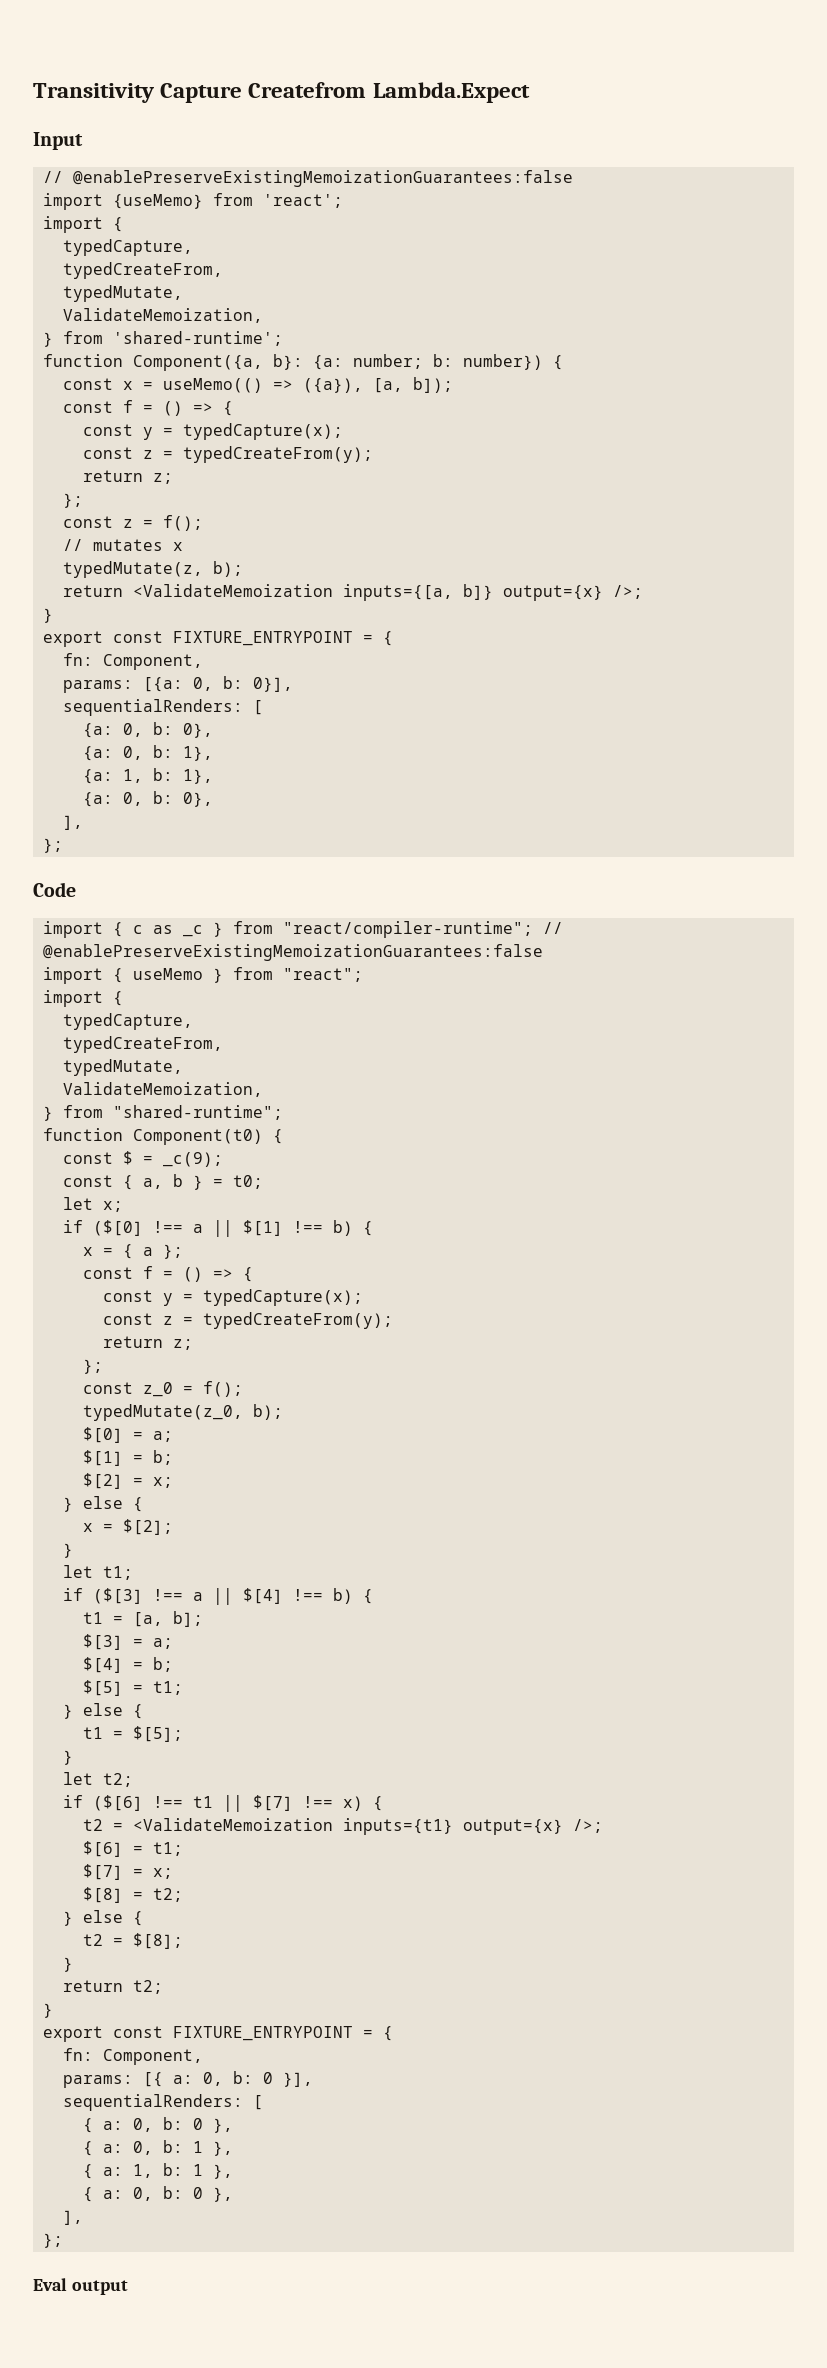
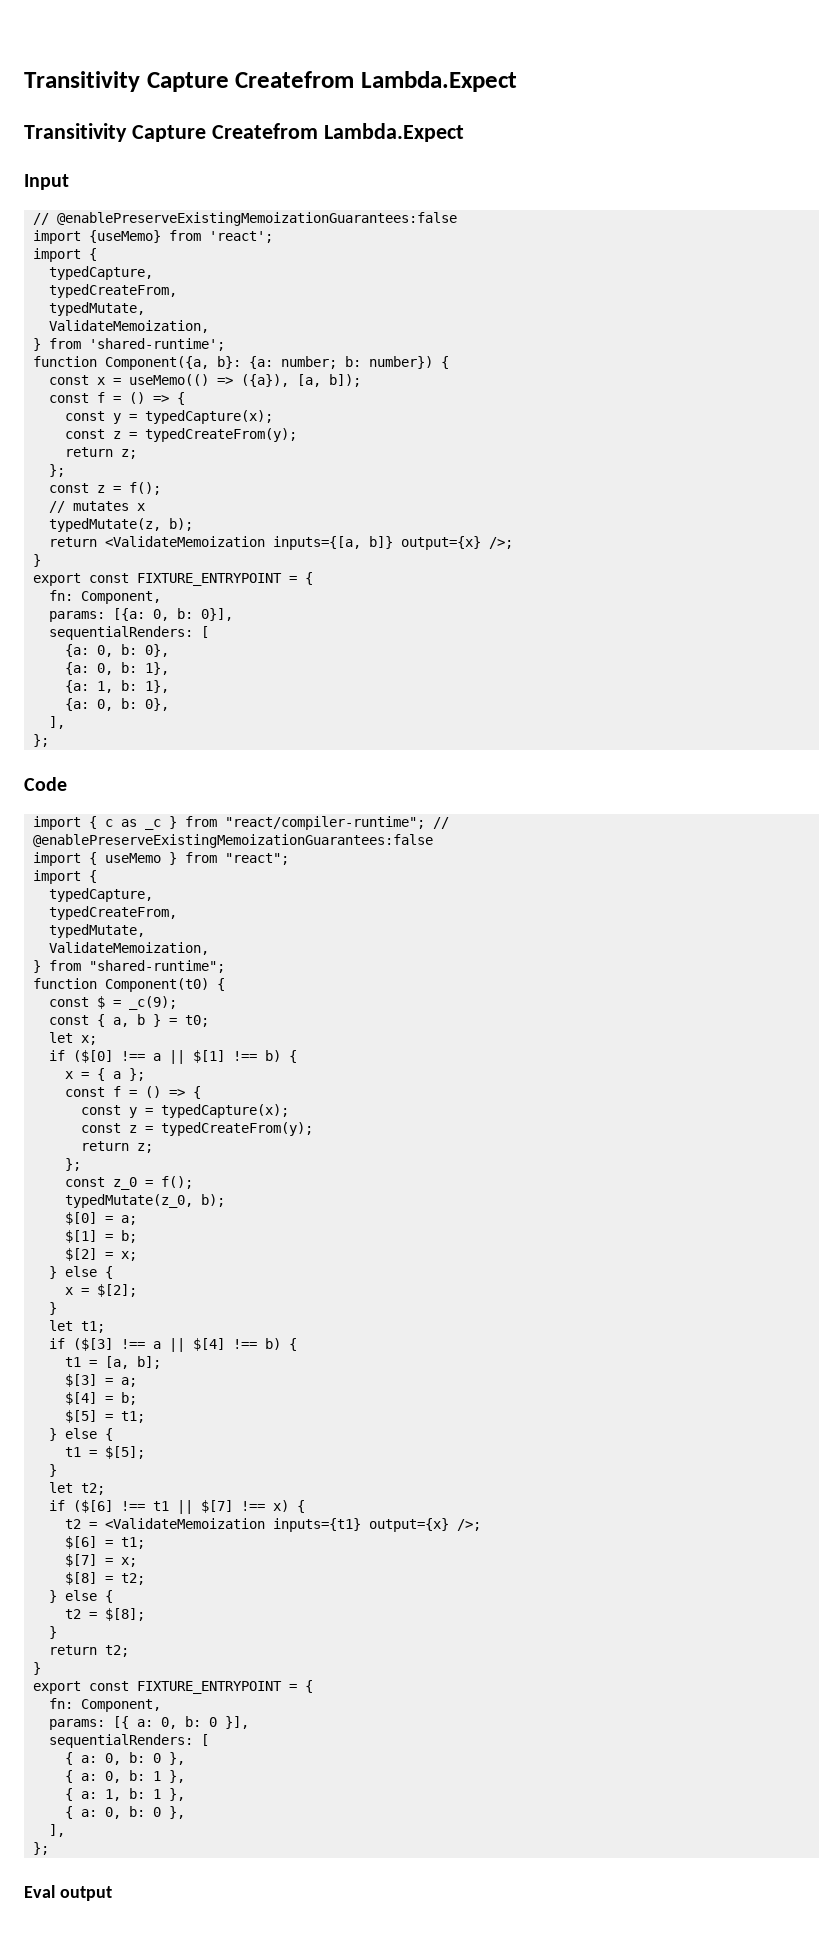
[33,82,530,103] Transitivity Capture Createfrom Lambda.Expect -> [24,71,517,92] [24,123,464,142] Transitivity Capture Createfrom Lambda.Expect // Transitivity Capture Createfrom Lambda.Expect

